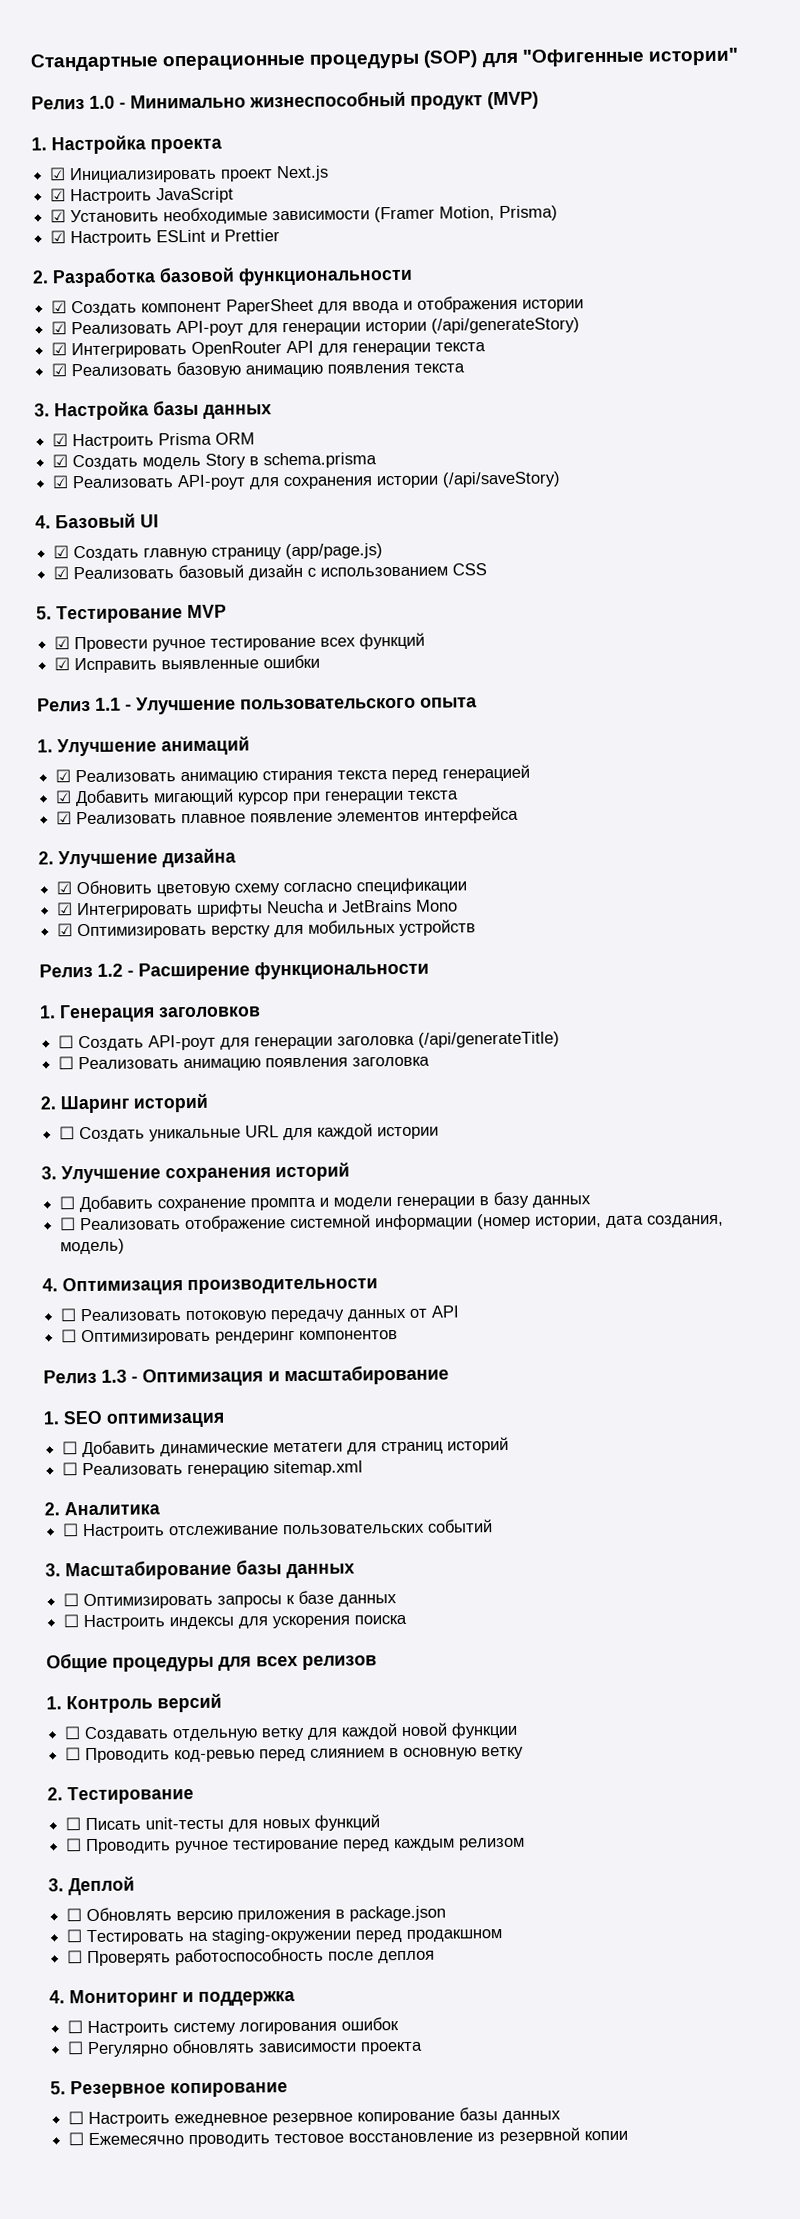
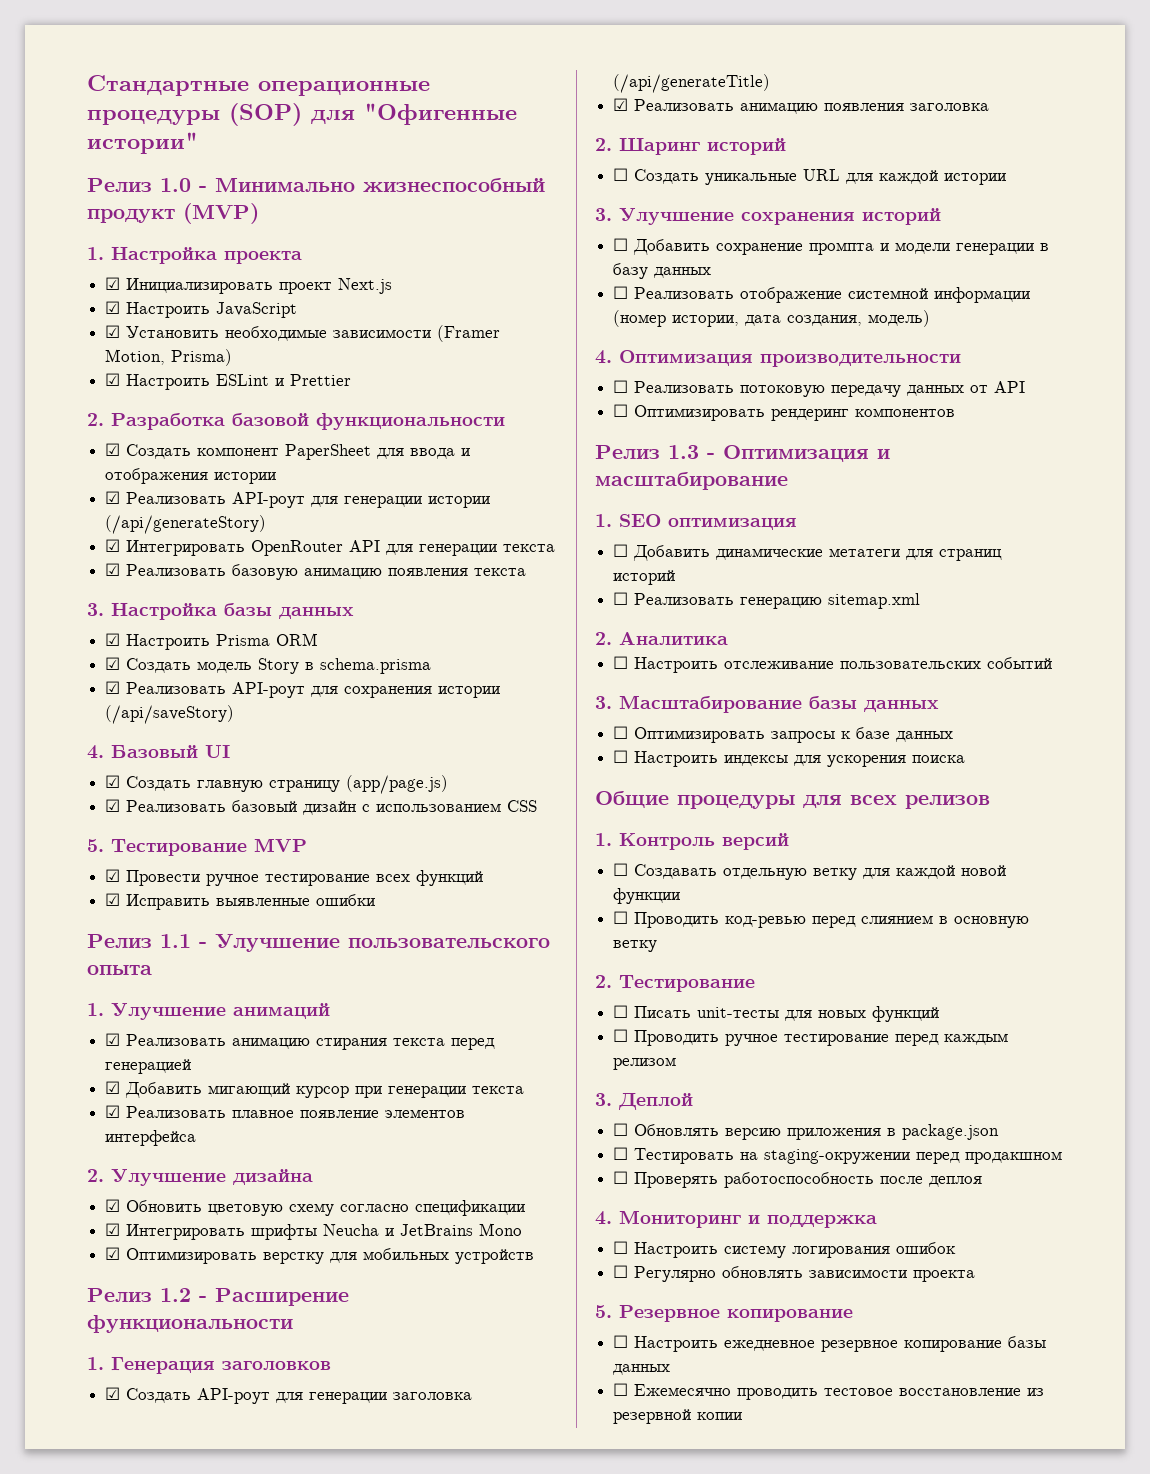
[58,1035,75,1049] ☐ -> [105,1387,121,1400] ☑
[58,1056,75,1070] ☐ -> [613,98,629,111] ☑

